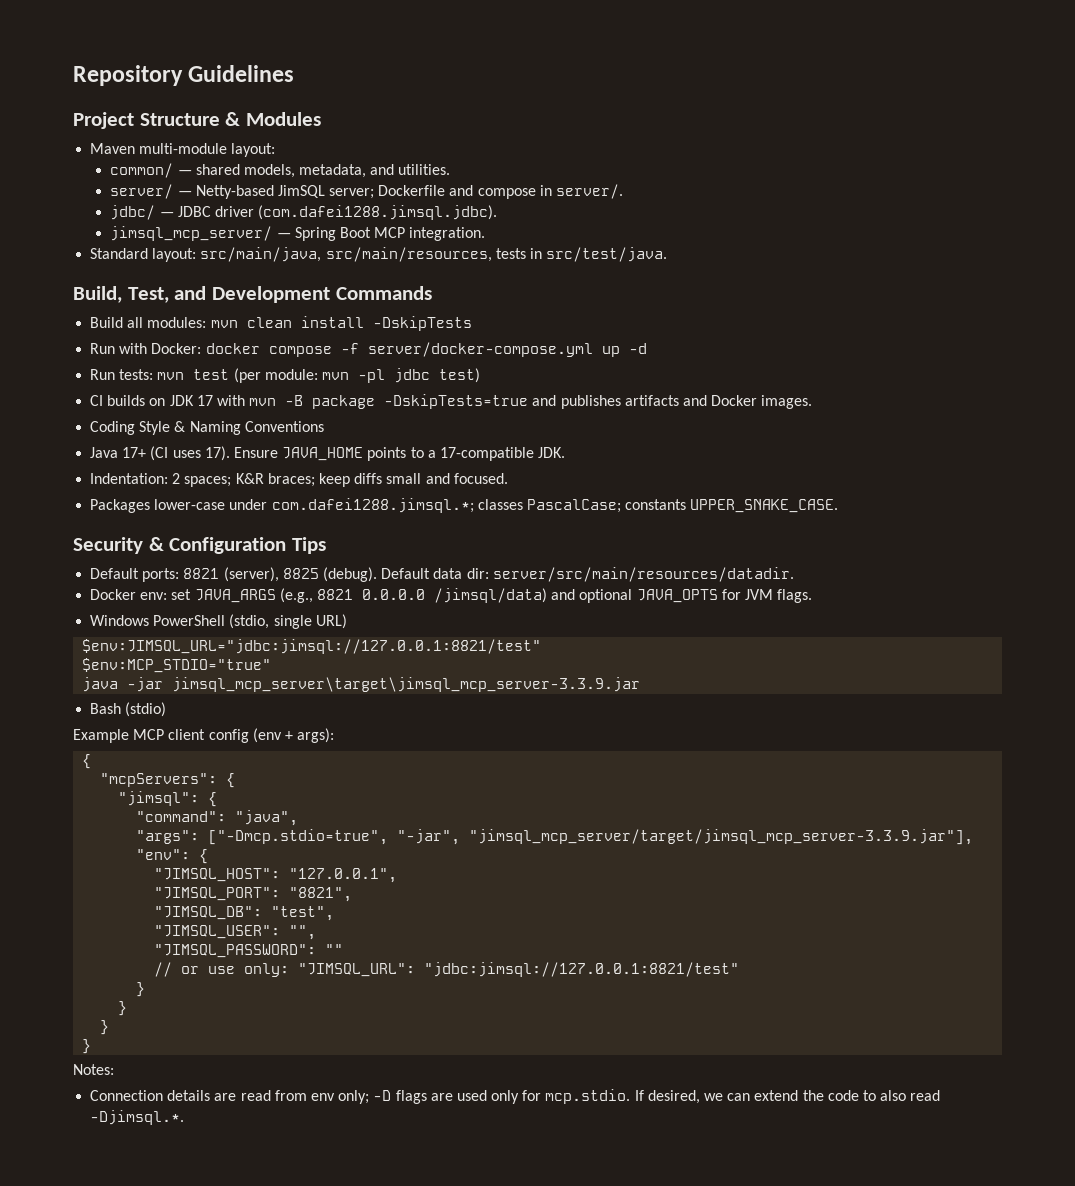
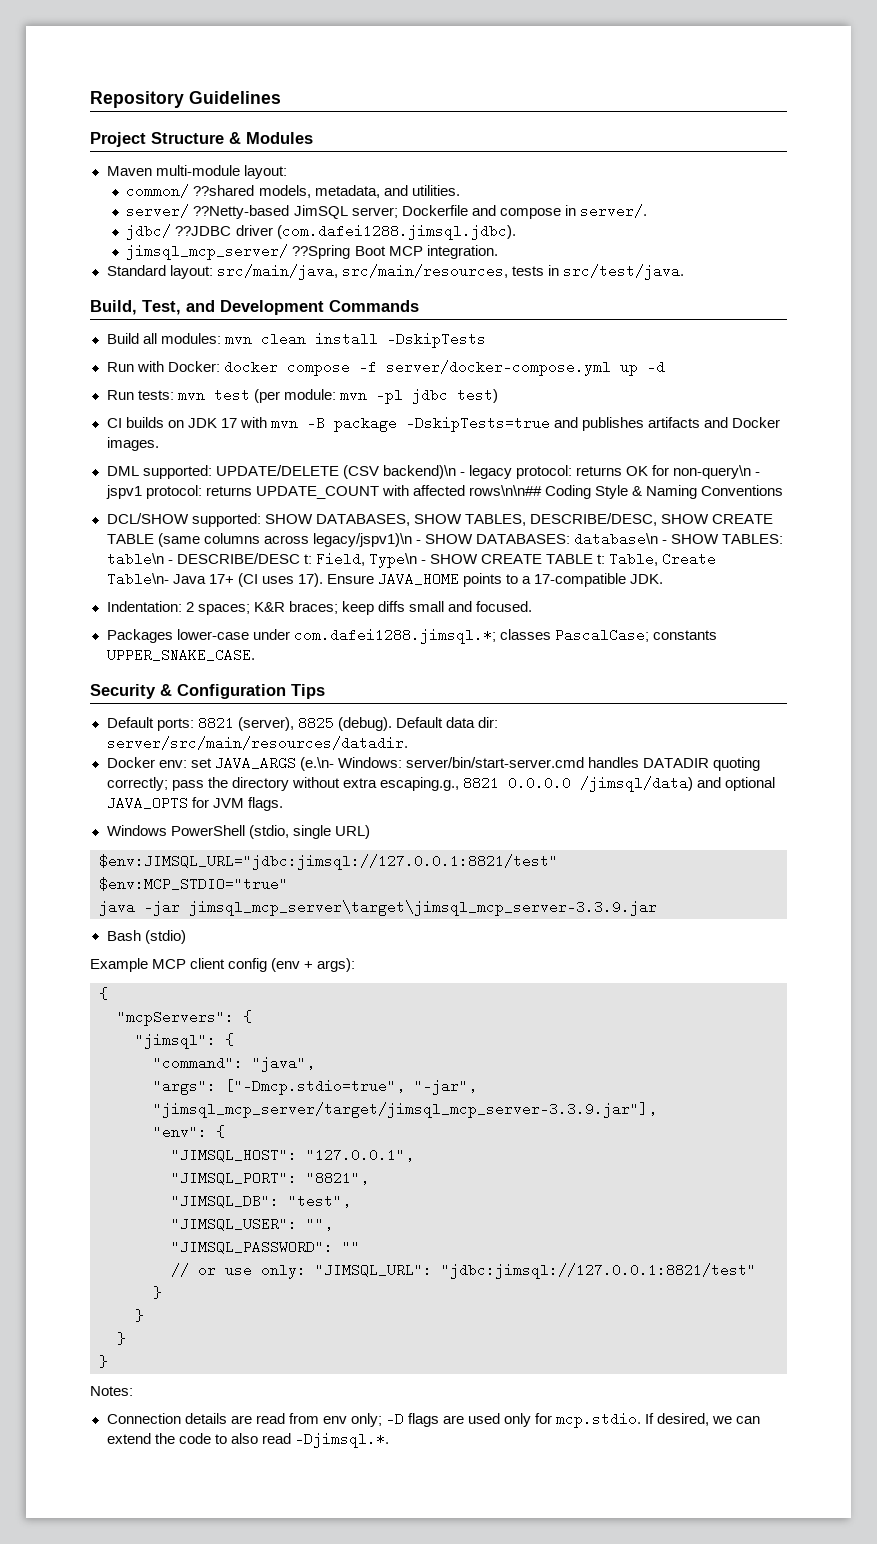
[177,164,240,175] — shared -> [193,185,255,196] ??shared
[177,185,274,199] — Netty-based -> [193,205,290,219] ??Netty-based
[159,206,211,217] — JDBC -> [175,226,232,236] ??JDBC
[276,227,336,241] — Spring -> [292,245,351,259] ??Spring
(813, 402) none -> [106,465,761,479] [105,485,542,499] DML supported: UPDATE/DELETE (CSV backend)\n - legacy protocol: returns OK for non-query\n - jspv1 protocol: returns UPDATE_COUNT with affected rows\n\n##
(324, 426) none -> [106,513,773,527] [106,532,784,547] [106,552,717,568] [106,572,169,586] DCL/SHOW supported: SHOW DATABASES, SHOW TABLES, DESCRIBE/DESC, SHOW CREATE TABLE (same columns across legacy/jspv1)\n - SHOW DATABASES: database\n - SHOW TABLES: table\n - DESCRIBE/DESC t: Field, Type\n - SHOW CREATE TABLE t: Table, Create Table\n-
[279,588,313,603] (e.g., -> [299,757,760,771] [106,777,459,791] (e.\n- Windows: server/bin/start-server.cmd handles DATADIR quoting correctly; pass the directory without extra escaping.g.,

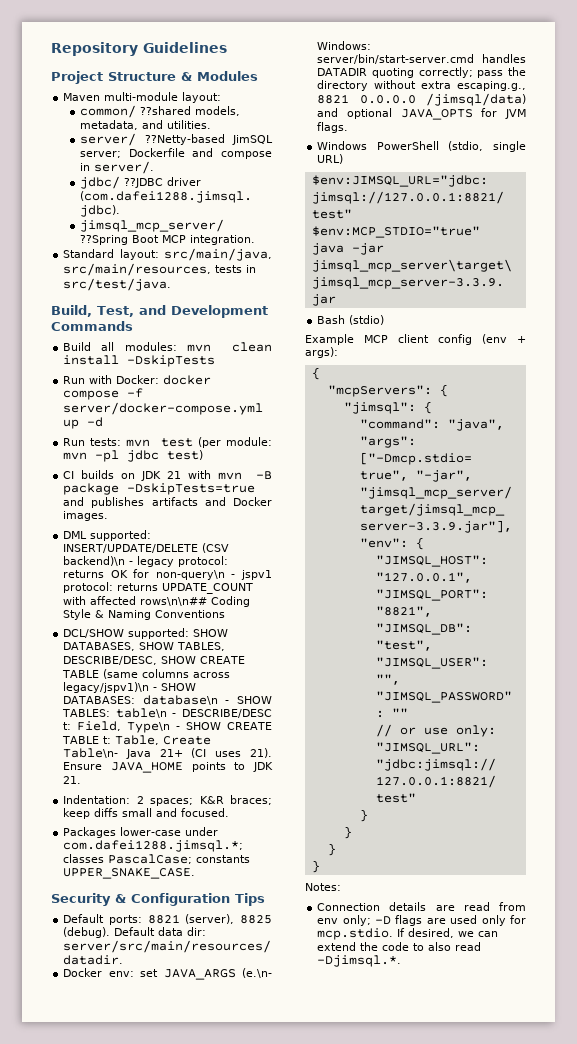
[220,418,237,428] 17 -> [167,471,182,479] 21
[215,465,339,476] UPDATE/DELETE -> [63,544,199,553] INSERT/UPDATE/DELETE
[208,574,234,584] 17+ -> [159,749,183,757] 21+
[297,573,323,587] 17). -> [250,748,272,758] 21).
[522,573,664,587] a 17-compatible JDK. -> [252,762,273,772] [63,776,82,784] JDK 21.

